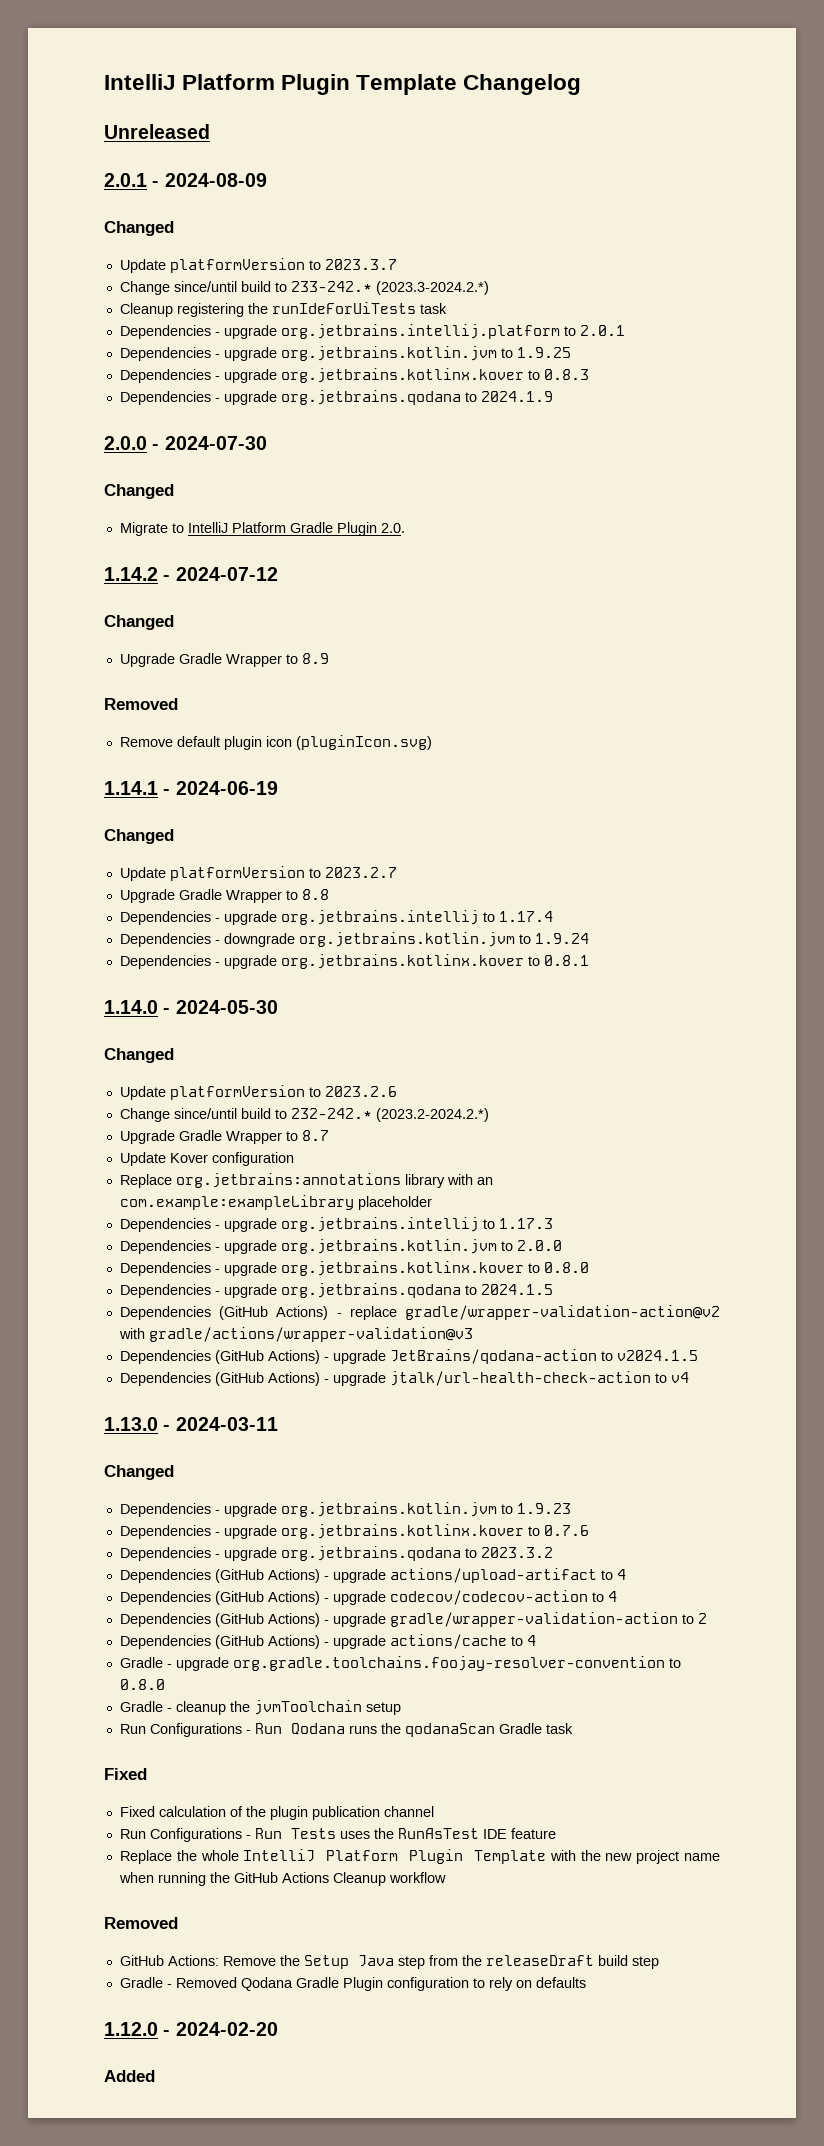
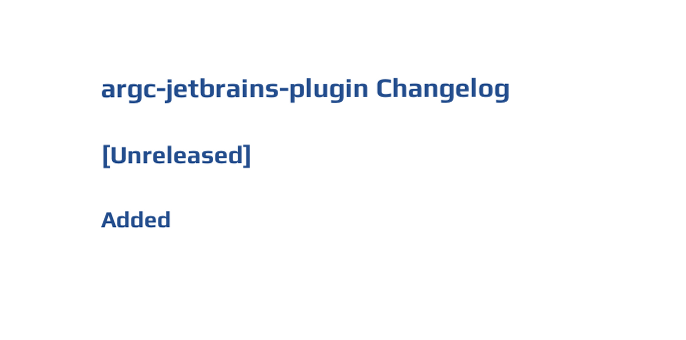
[104,74,582,95] [104,124,210,139] [104,173,267,187] [104,221,174,236] [119,258,397,273] [119,281,489,295] [119,302,447,317] [119,324,625,339] [119,346,571,361] [119,368,589,383] [119,390,553,405] [104,436,267,450] [104,484,174,499] [119,522,405,536] [104,567,278,581] [104,615,174,630] [119,653,329,667] [104,698,178,710] [119,735,432,750] [104,781,278,795] [104,829,174,844] [119,866,397,881] [119,889,329,903] [119,910,553,925] [119,932,589,947] [119,954,589,969] [104,1000,278,1014] [104,1048,174,1063] [119,1085,397,1100] [119,1108,489,1122] [119,1130,329,1144] [119,1152,294,1166] [119,1173,493,1188] [119,1195,432,1210] [119,1217,553,1232] [119,1239,562,1254] [119,1261,589,1276] [119,1283,553,1298] [119,1305,720,1320] [118,1327,473,1342] [119,1349,698,1364] [119,1371,689,1386] [104,1417,278,1431] [104,1465,174,1480] [119,1502,571,1517] [119,1524,589,1539] [119,1546,553,1561] [119,1568,626,1583] [119,1590,617,1605] [119,1612,707,1627] [119,1634,536,1649] [119,1656,681,1671] [119,1679,165,1690] [119,1700,401,1715] [119,1723,573,1737] [104,1768,147,1780] [119,1806,434,1820] [119,1828,556,1842] [119,1849,720,1864] [118,1872,446,1886] [104,1917,178,1929] [119,1955,659,1969] [119,1977,586,1991] [104,2022,278,2036] IntelliJ Platform Plugin Template Changelog // Unreleased // 2.0.1 - 2024-08-09 // Changed // Update platformVersion to 2023.3.7 // Change since/until build to 233-242.* (2023.3-2024.2.*) // Cleanup registering the runIdeForUiTests task // Dependencies - upgrade org.jetbrains.intellij.platform to 2.0.1 // Dependencies - upgrade org.jetbrains.kotlin.jvm to 1.9.25 // Dependencies - upgrade org.jetbrains.kotlinx.kover to 0.8.3 // Dependencies - upgrade org.jetbrains.qodana to 2024.1.9 // 2.0.0 - 2024-07-30 // Changed // Migrate to IntelliJ Platform Gradle Plugin 2.0. // 1.14.2 - 2024-07-12 // Changed // Upgrade Gradle Wrapper to 8.9 // Removed // Remove default plugin icon (pluginIcon.svg) // 1.14.1 - 2024-06-19 // Changed // Update platformVersion to 2023.2.7 // Upgrade Gradle Wrapper to 8.8 // Dependencies - upgrade org.jetbrains.intellij to 1.17.4 // Dependencies - downgrade org.jetbrains.kotlin.jvm to 1.9.24 // Dependencies - upgrade org.jetbrains.kotlinx.kover to 0.8.1 // 1.14.0 - 2024-05-30 // Changed // Update platformVersion to 2023.2.6 // Change since/until build to 232-242.* (2023.2-2024.2.*) // Upgrade Gradle Wrapper to 8.7 // Update Kover configuration // Replace org.jetbrains:annotations library with an com.example:exampleLibrary placeholder // Dependencies - upgrade org.jetbrains.intellij to 1.17.3 // Dependencies - upgrade org.jetbrains.kotlin.jvm to 2.0.0 // Dependencies - upgrade org.jetbrains.kotlinx.kover to 0.8.0 // Dependencies - upgrade org.jetbrains.qodana to 2024.1.5 // Dependencies (GitHub Actions) - replace gradle/wrapper-validation-action@v2 with gradle/actions/wrapper-validation@v3 // Dependencies (GitHub Actions) - upgrade JetBrains/qodana-action to v2024.1.5 // Dependencies (GitHub Actions) - upgrade jtalk/url-health-check-action to v4 // 1.13.0 - 2024-03-11 // Changed // Dependencies - upgrade org.jetbrains.kotlin.jvm to 1.9.23 // Dependencies - upgrade org.jetbrains.kotlinx.kover to 0.7.6 // Dependencies - upgrade org.jetbrains.qodana to 2023.3.2 // Dependencies (GitHub Actions) - upgrade actions/upload-artifact to 4 // Dependencies (GitHub Actions) - upgrade codecov/codecov-action to 4 // Dependencies (GitHub Actions) - upgrade gradle/wrapper-validation-action to 2 // Dependencies (GitHub Actions) - upgrade actions/cache to 4 // Gradle - upgrade org.gradle.toolchains.foojay-resolver-convention to 0.8.0 // Gradle - cleanup the jvmToolchain setup // Run Configurations - Run Qodana runs the qodanaScan Gradle task // Fixed // Fixed calculation of the plugin publication channel // Run Configurations - Run Tests uses the RunAsTest IDE feature // Replace the whole IntelliJ Platform Plugin Template with the new project name when running the GitHub Actions Cleanup workflow // Removed // GitHub Actions: Remove the Setup Java step from the releaseDraft build step // Gradle - Removed Qodana Gradle Plugin configuration to rely on defaults // 1.12.0 - 2024-02-20 -> [100,77,511,104] [100,144,252,169] argc-jetbrains-plugin Changelog // [Unreleased]

